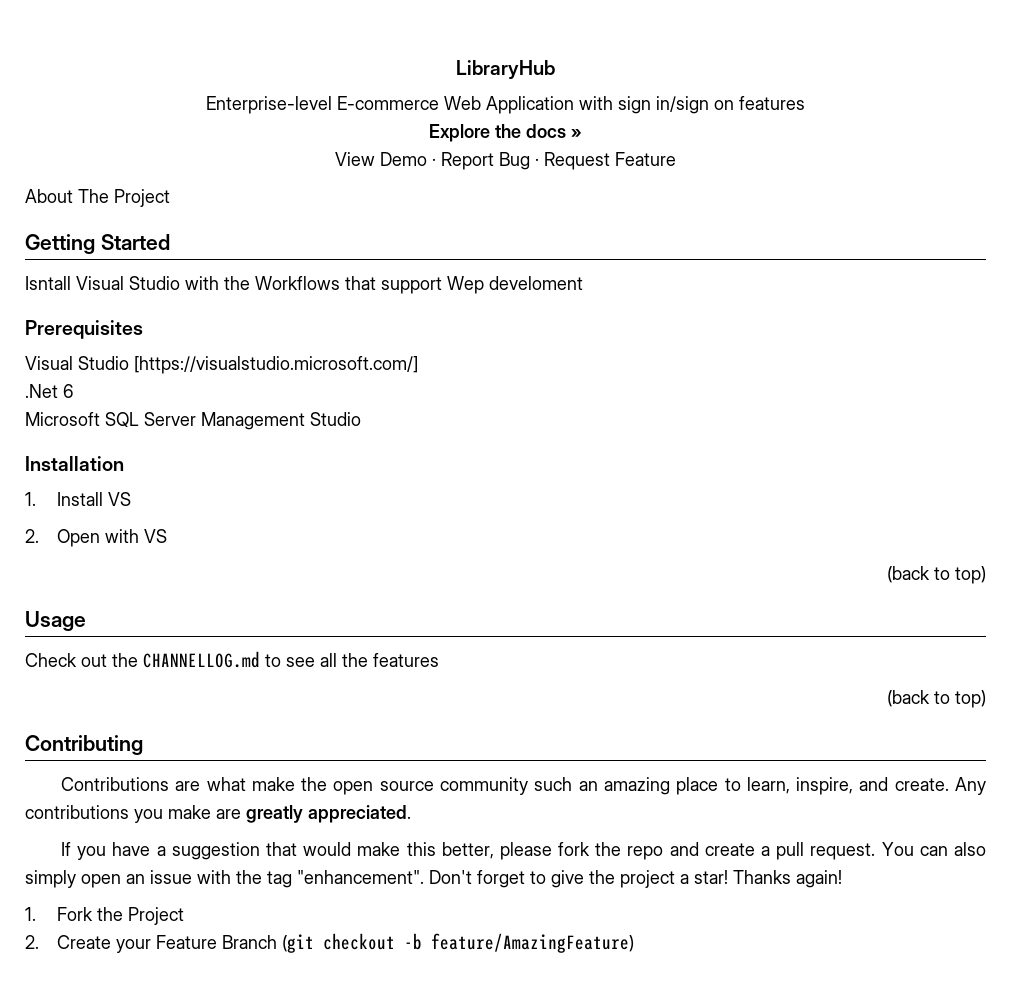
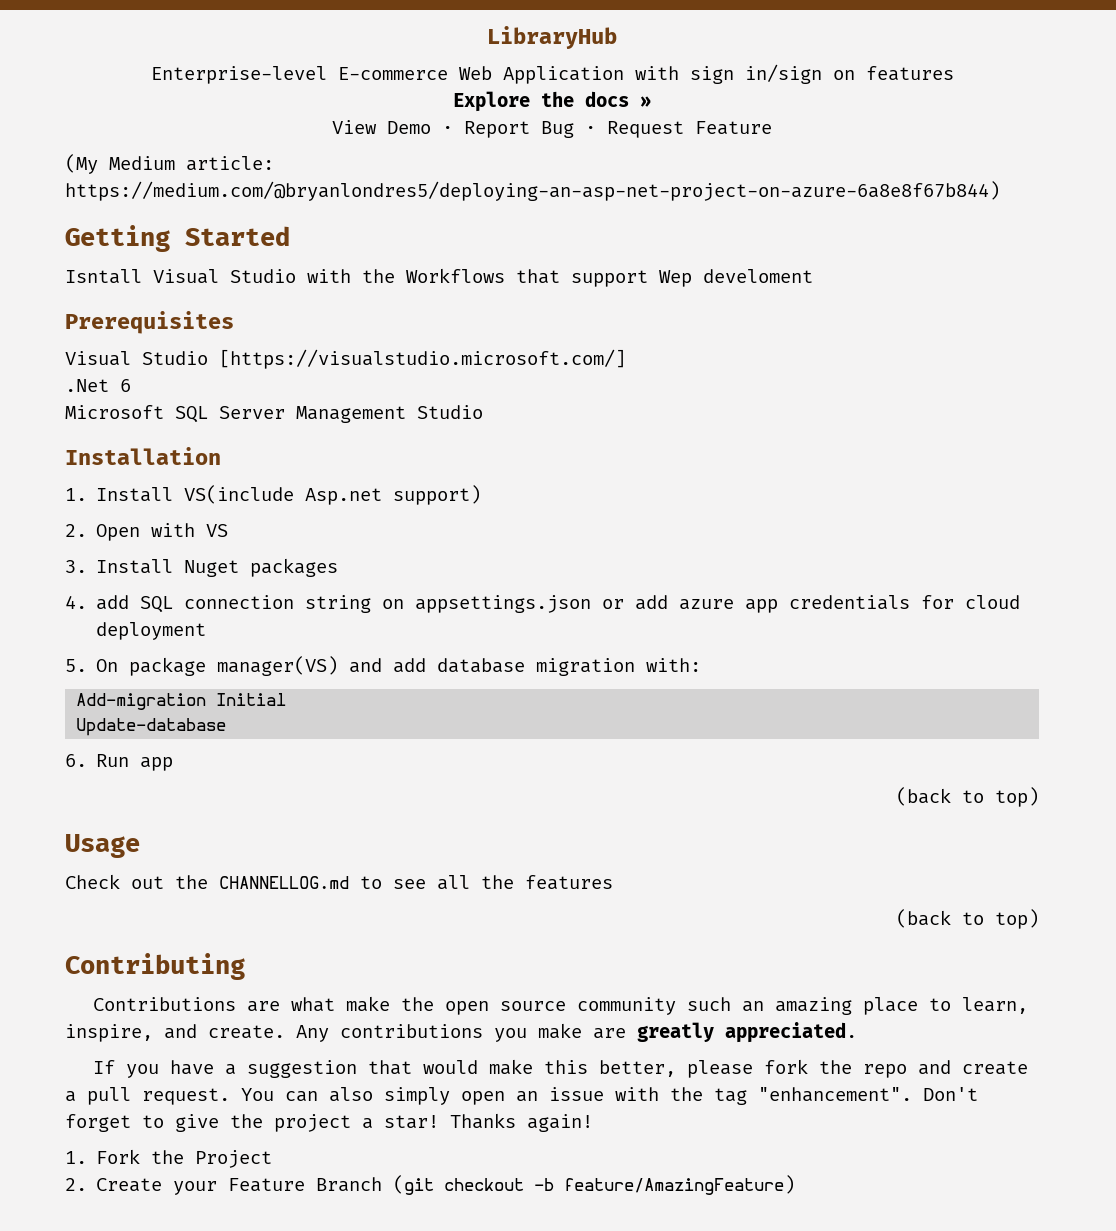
[25,189,170,207] About The Project -> [65,154,274,174] [65,181,1000,201] (My Medium article: https://medium.com/@bryanlondres5/deploying-an-asp-net-project-on-azure-6a8e8f67b844)
[108,492,132,506] VS -> [184,485,482,505] VS(include Asp.net support)
(168, 536) none -> [65,558,339,577] [65,595,1021,613] [96,622,207,640] [65,656,702,676] [76,693,287,710] [76,718,227,736] [65,754,174,771] // 3. Install Nuget packages // 4. add SQL connection string on appsettings.json or add azure app credentials for cloud deployment // 5. On package manager(VS) and add database migration with: // Add-migration Initial // Update-database // 6. Run app

